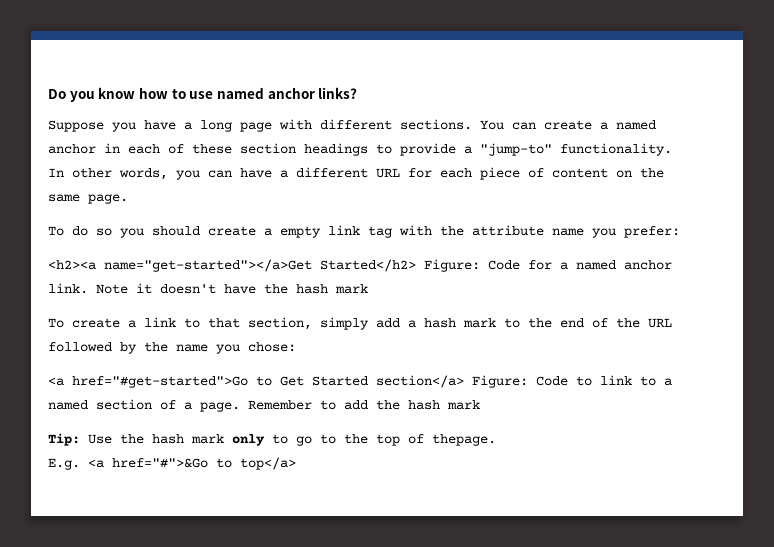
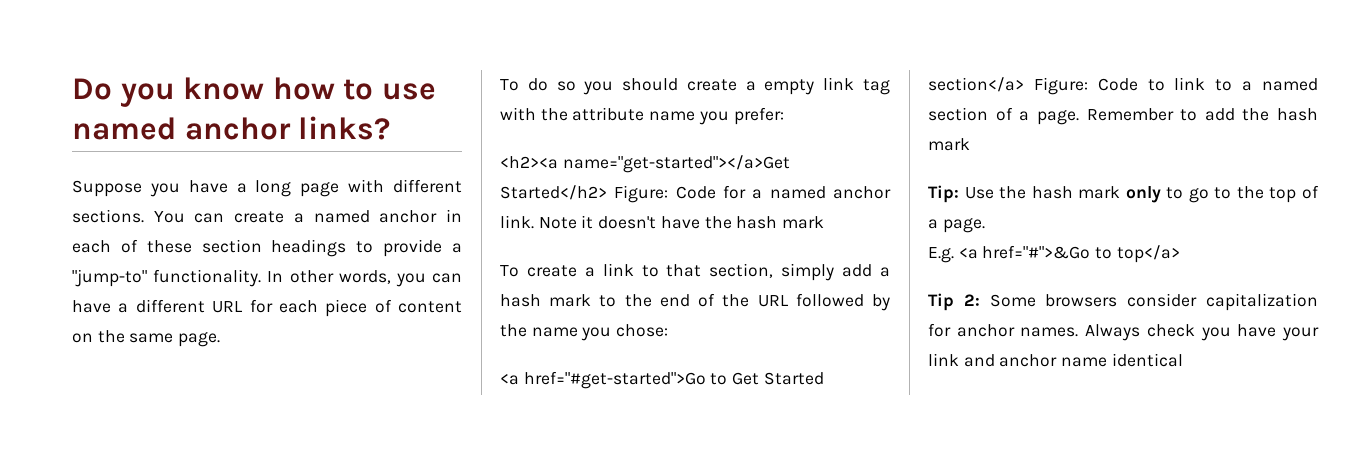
[432,434,496,446] thepage. -> [928,218,985,233] a page.
(296, 463) none -> [928,293,1318,311] [928,323,1319,341] [928,353,1183,367] // Tip 2: Some browsers consider capitalization for anchor names. Always check you have your link and anchor name identical

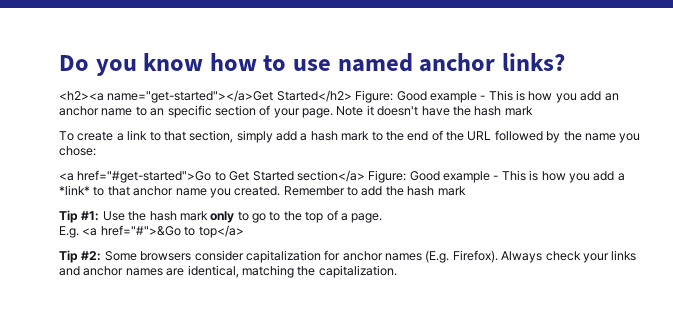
[72,179,462,197] [72,209,463,223] [72,239,462,257] [72,269,463,287] [72,299,462,317] [72,330,221,347] [500,77,890,95] [500,107,784,125] [500,155,790,173] [500,185,891,203] [500,215,534,229] Suppose you have a long page with different sections. You can create a named anchor in each of these section headings to provide a "jump-to" functionality. In other words, you can have a different URL for each piece of content on the same page. // To do so you should create a empty link tag with the attribute name you prefer: // <h2><a name="get-started"></a>Get Started</h2> Figure: Code for a named anchor link. -> [59,90,619,103] [59,105,333,118] <h2><a name="get-started"></a>Get Started</h2> Figure: Good example - This is how you add an anchor name to an specific section of your page.
[1097,77,1318,91] [928,107,1079,125] Code to link to a named section of a page. -> [409,170,625,183] [59,185,281,198] Good example - This is how you add a *link* to that anchor name you created.
[928,185,959,203] Tip: -> [59,210,100,223] Tip #1:
[963,294,980,306] 2: -> [81,251,102,261] #2:
[1020,324,1319,341] [928,353,1183,367] names. Always check you have your link and anchor name identical -> [385,250,637,263] [59,265,397,278] names (E.g. Firefox). Always check your links and anchor names are identical, matching the capitalization.

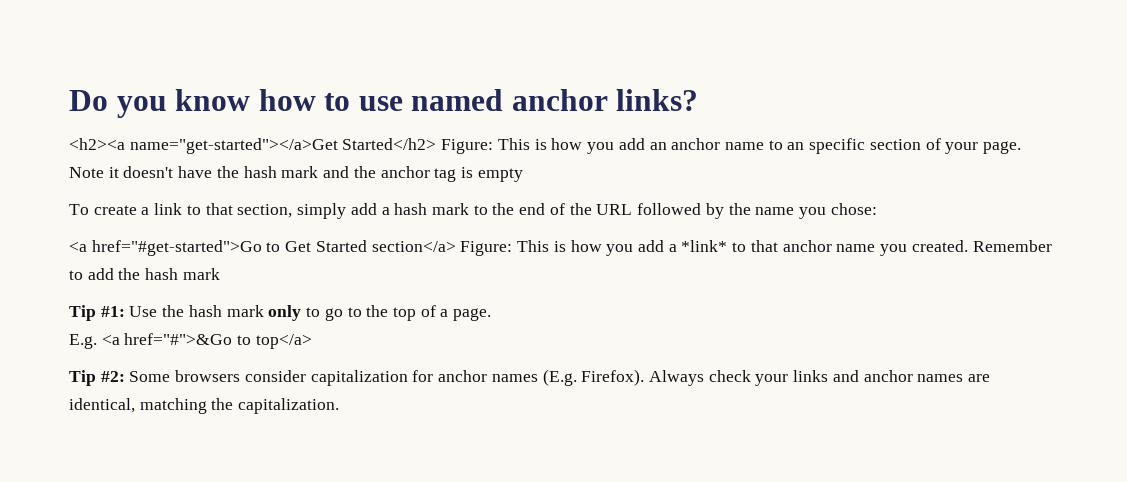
[396,91,486,103] Good example - -> (494, 146) none
(533, 111) none -> [323,166,523,182] and the anchor tag is empty
[409,171,499,183] Good example - -> (513, 248) none

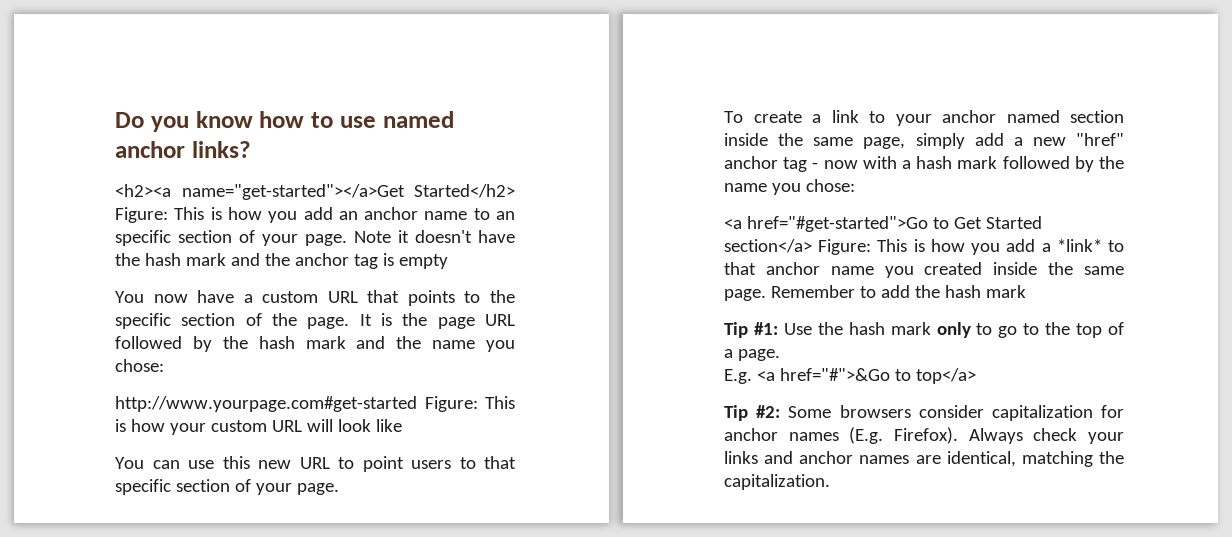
(523, 175) none -> [115,290,515,306] [115,313,515,329] [115,336,515,352] [115,359,164,372] [115,396,515,412] [115,419,402,435] [115,456,516,472] [115,479,339,495] // You now have a custom URL that points to the specific section of the page. It is the page URL followed by the hash mark and the name you chose: // http://www.yourpage.com#get-started Figure: This is how your custom URL will look like // You can use this new URL to point users to that specific section of your page.
[205,203,633,219] that section, simply add a hash mark to the end of the URL -> [895,110,1124,126] [724,133,1124,149] [724,156,998,172] your anchor named section inside the same page, simply add a new "href" anchor tag - now with a hash mark
[911,240,968,252] created. -> [924,262,1124,275] [724,289,766,301] created inside the same page.

